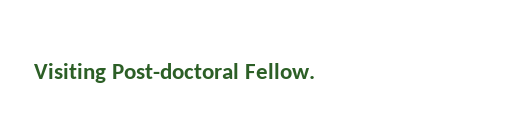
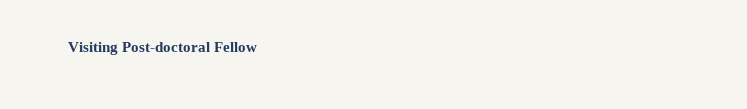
[245,63,316,79] Fellow. -> [214,42,258,52] Fellow

